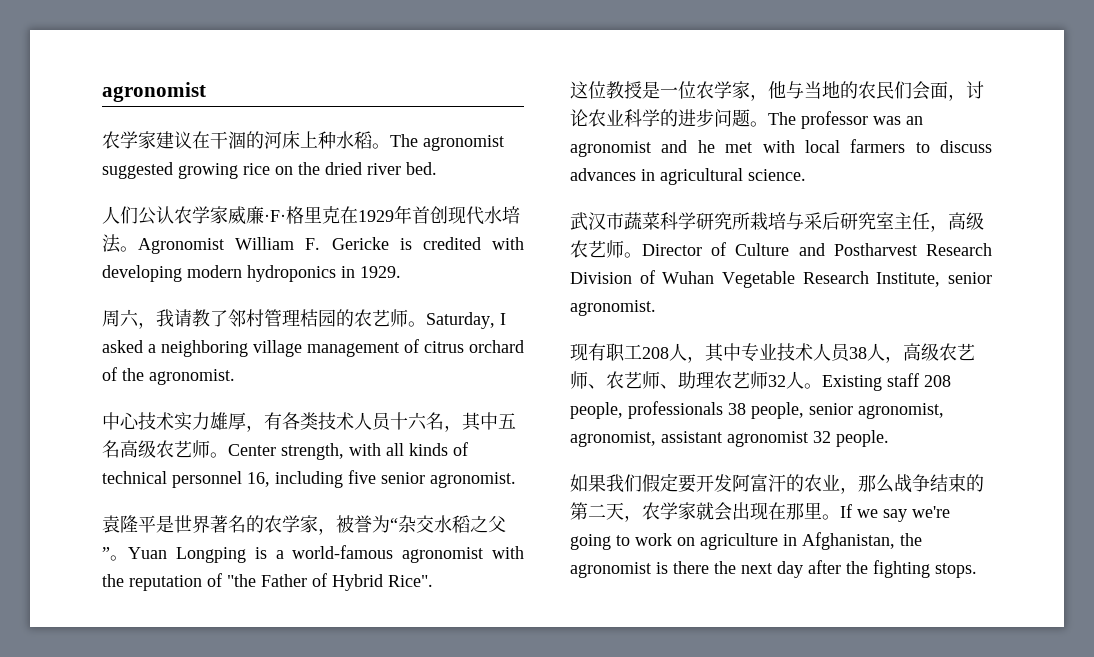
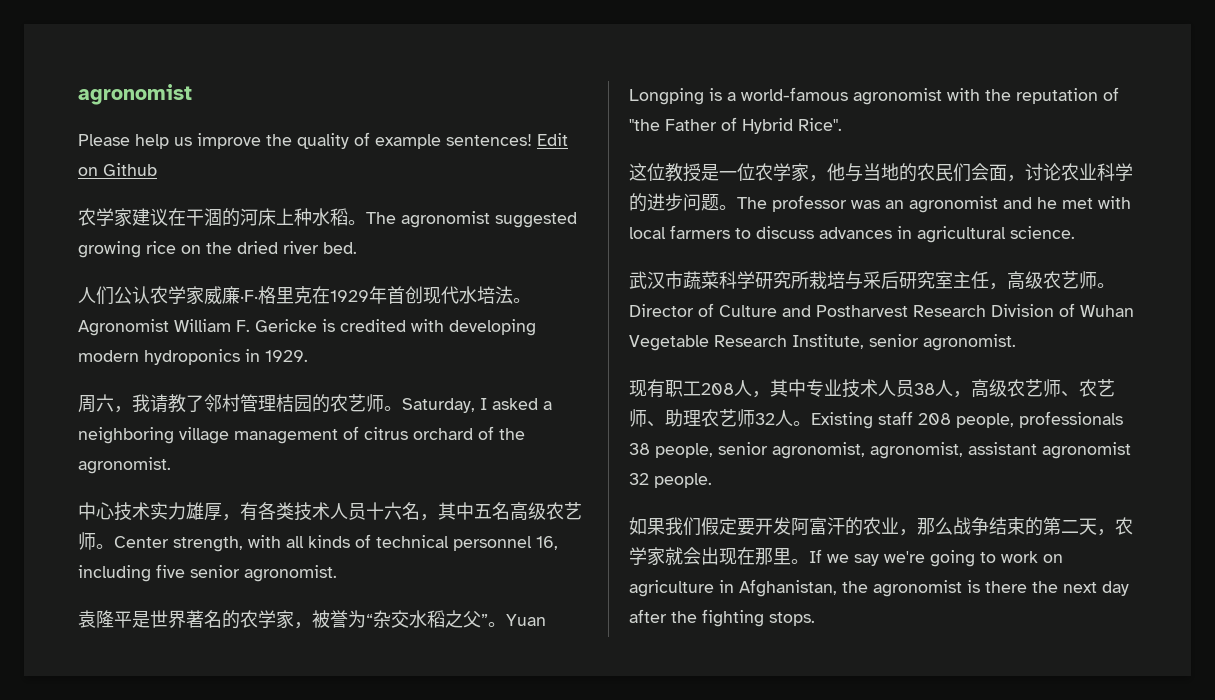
[102,82,206,102] agronomist -> [78,84,192,105] [78,132,568,149] [78,163,157,176] agronomist // Please help us improve the quality of example sentences! Edit on Github

